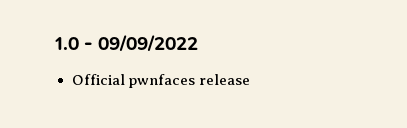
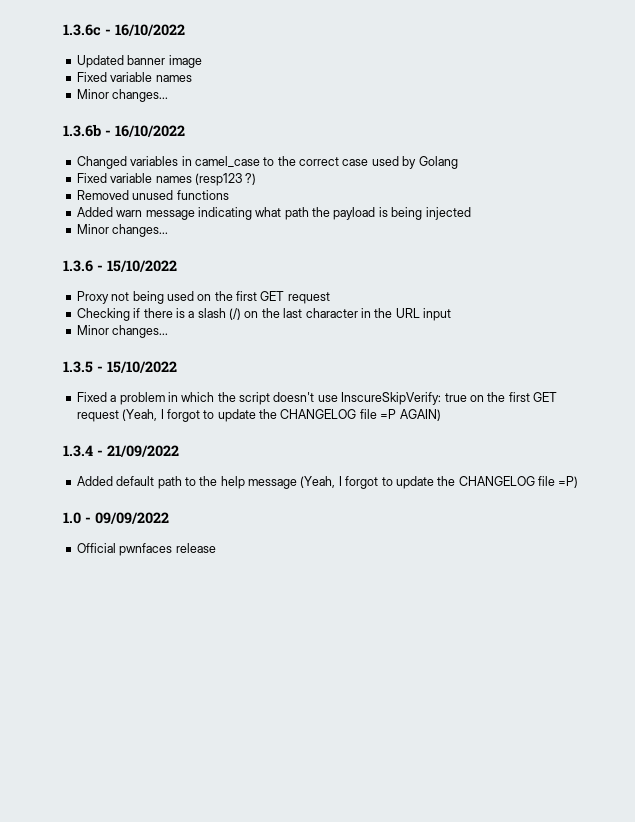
(54, 43) none -> [63,24,185,36] [76,55,202,68] [76,72,192,82] [76,89,169,102] [63,124,185,137] [76,156,458,169] [76,173,257,186] [76,190,229,200] [76,207,471,220] [76,224,169,237] [63,260,177,272] [76,291,330,304] [76,308,451,321] [76,325,169,338] [63,361,177,373] [76,392,557,405] [76,409,441,422] [63,445,179,457] [76,476,579,489] 1.3.6c - 16/10/2022 // Updated banner image // Fixed variable names // Minor changes... // 1.3.6b - 16/10/2022 // Changed variables in camel_case to the correct case used by Golang // Fixed variable names (resp123 ?) // Removed unused functions // Added warn message indicating what path the payload is being injected // Minor changes... // 1.3.6 - 15/10/2022 // Proxy not being used on the first GET request // Checking if there is a slash (/) on the last character in the URL input // Minor changes... // 1.3.5 - 15/10/2022 // Fixed a problem in which the script doesn't use InscureSkipVerify: true on the first GET request (Yeah, I forgot to update the CHANGELOG file =P AGAIN) // 1.3.4 - 21/09/2022 // Added default path to the help message (Yeah, I forgot to update the CHANGELOG file =P) //

